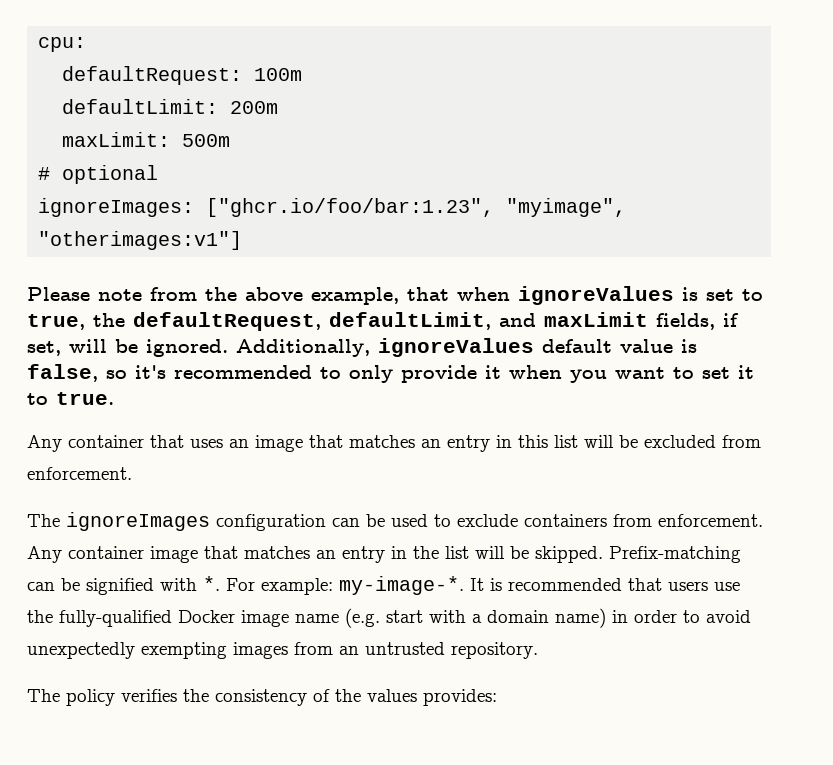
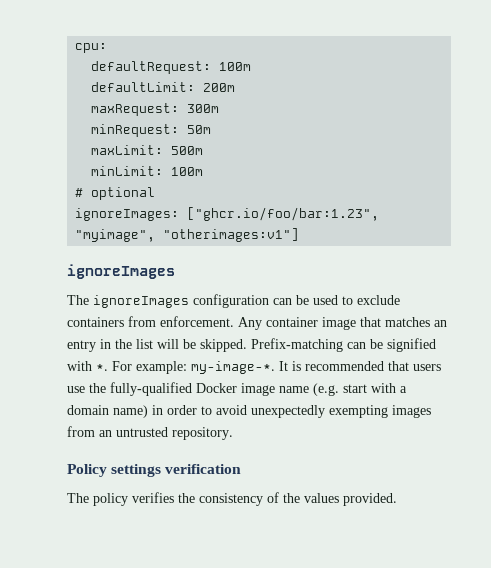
(279, 107) none -> [91,103,220,116] [91,124,212,137] // maxRequest: 300m // minRequest: 50m
(231, 140) none -> [91,166,204,176] // minLimit: 100m
[27,286,763,305] [27,312,739,331] [27,338,697,357] [27,364,754,383] [27,392,114,405] [27,435,761,452] [27,467,132,480] Please note from the above example, that when ignoreValues is set to true, the defaultRequest, defaultLimit, and maxLimit fields, if set, will be ignored. Additionally, ignoreValues default value is false, so it's recommended to only provide it when you want to set it to true. // Any container that uses an image that matches an entry in this list will be excluded from enforcement. -> [67,264,175,279] ignoreImages
(538, 650) none -> [67,464,242,477] // Policy settings verification
[423,689,497,706] provides: -> [343,493,397,506] provided.

